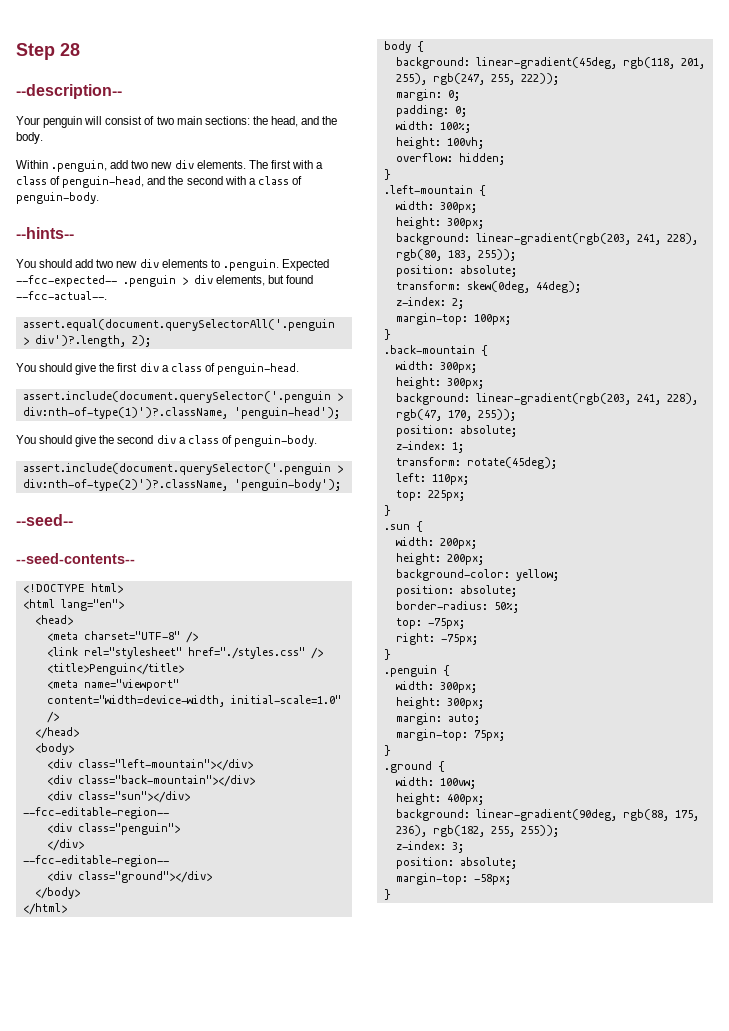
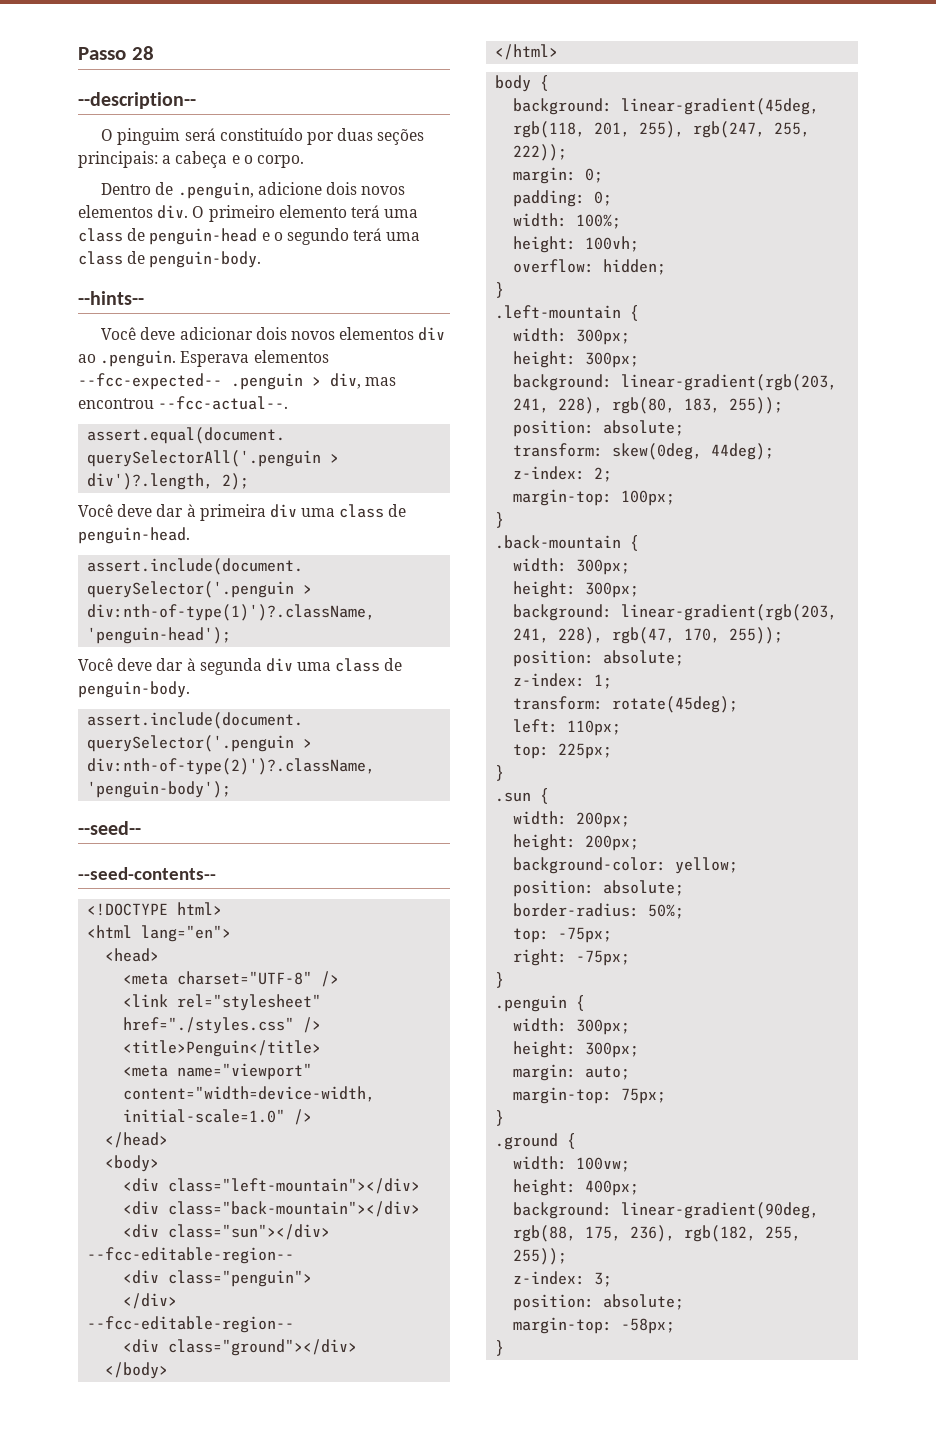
[16,43,55,60] Step -> [78,47,126,60] Passo
[16,116,338,128] [16,132,43,144] [16,160,324,172] [16,176,302,188] [16,192,99,204] [16,227,74,239] [16,259,329,271] [16,275,314,287] Your penguin will consist of two main sections: the head, and the body. // Within .penguin, add two new div elements. The first with a class of penguin-head, and the second with a class of penguin-body. // --hints-- // You should add two new div elements to .penguin. Expected --fcc-expected-- .penguin > div elements, but found -> [101,128,425,145] [78,151,304,168] [101,182,406,199] [78,205,419,222] [78,228,421,245] [78,251,262,268] [78,291,144,305] [101,327,446,341] [78,350,329,367] [78,373,397,390] [78,398,154,409] O pinguim será constituído por duas seções principais: a cabeça e o corpo. // Dentro de .penguin, adicione dois novos elementos div. O primeiro elemento terá uma class de penguin-head e o segundo terá uma class de penguin-body. // --hints-- // Você deve adicionar dois novos elementos div ao .penguin. Esperava elementos --fcc-expected-- .penguin > div, mas encontrou
[16,363,215,375] You should give the first div a class of -> [78,504,407,521] Você deve dar à primeira div uma class de
[16,435,232,447] You should give the second div a class of -> [78,658,403,675] Você deve dar à segunda div uma class de

